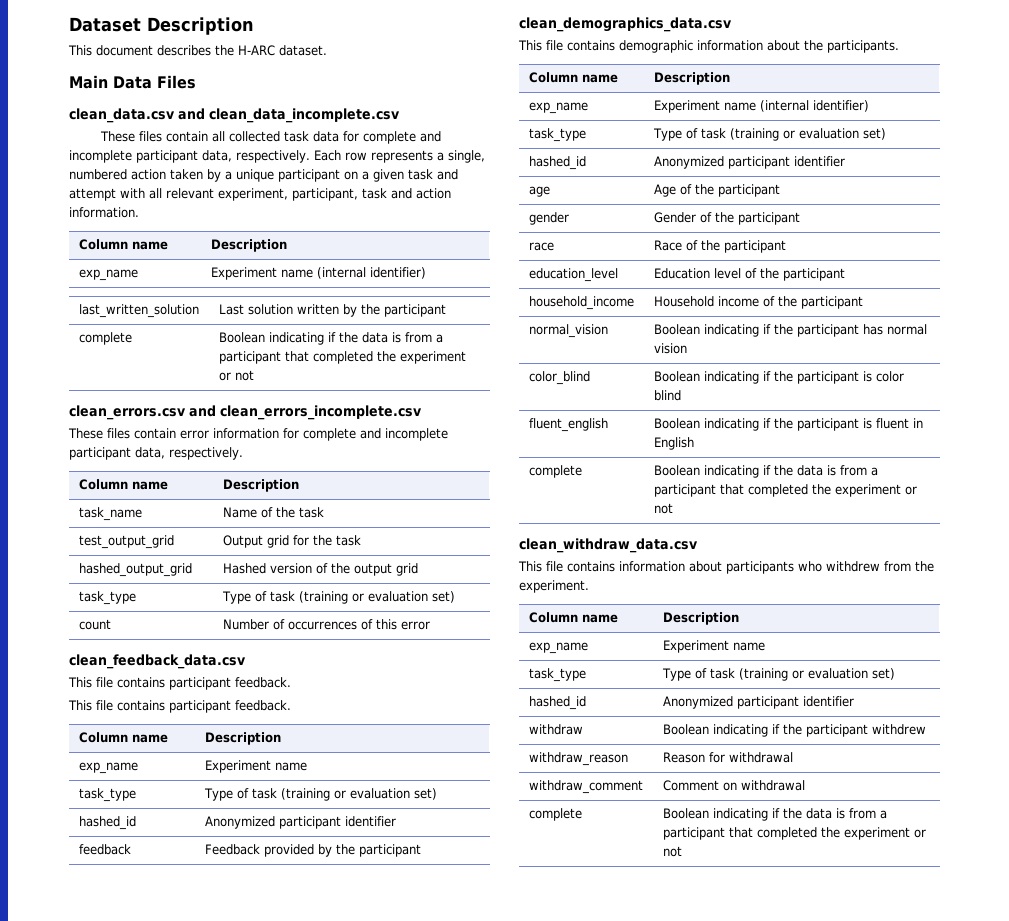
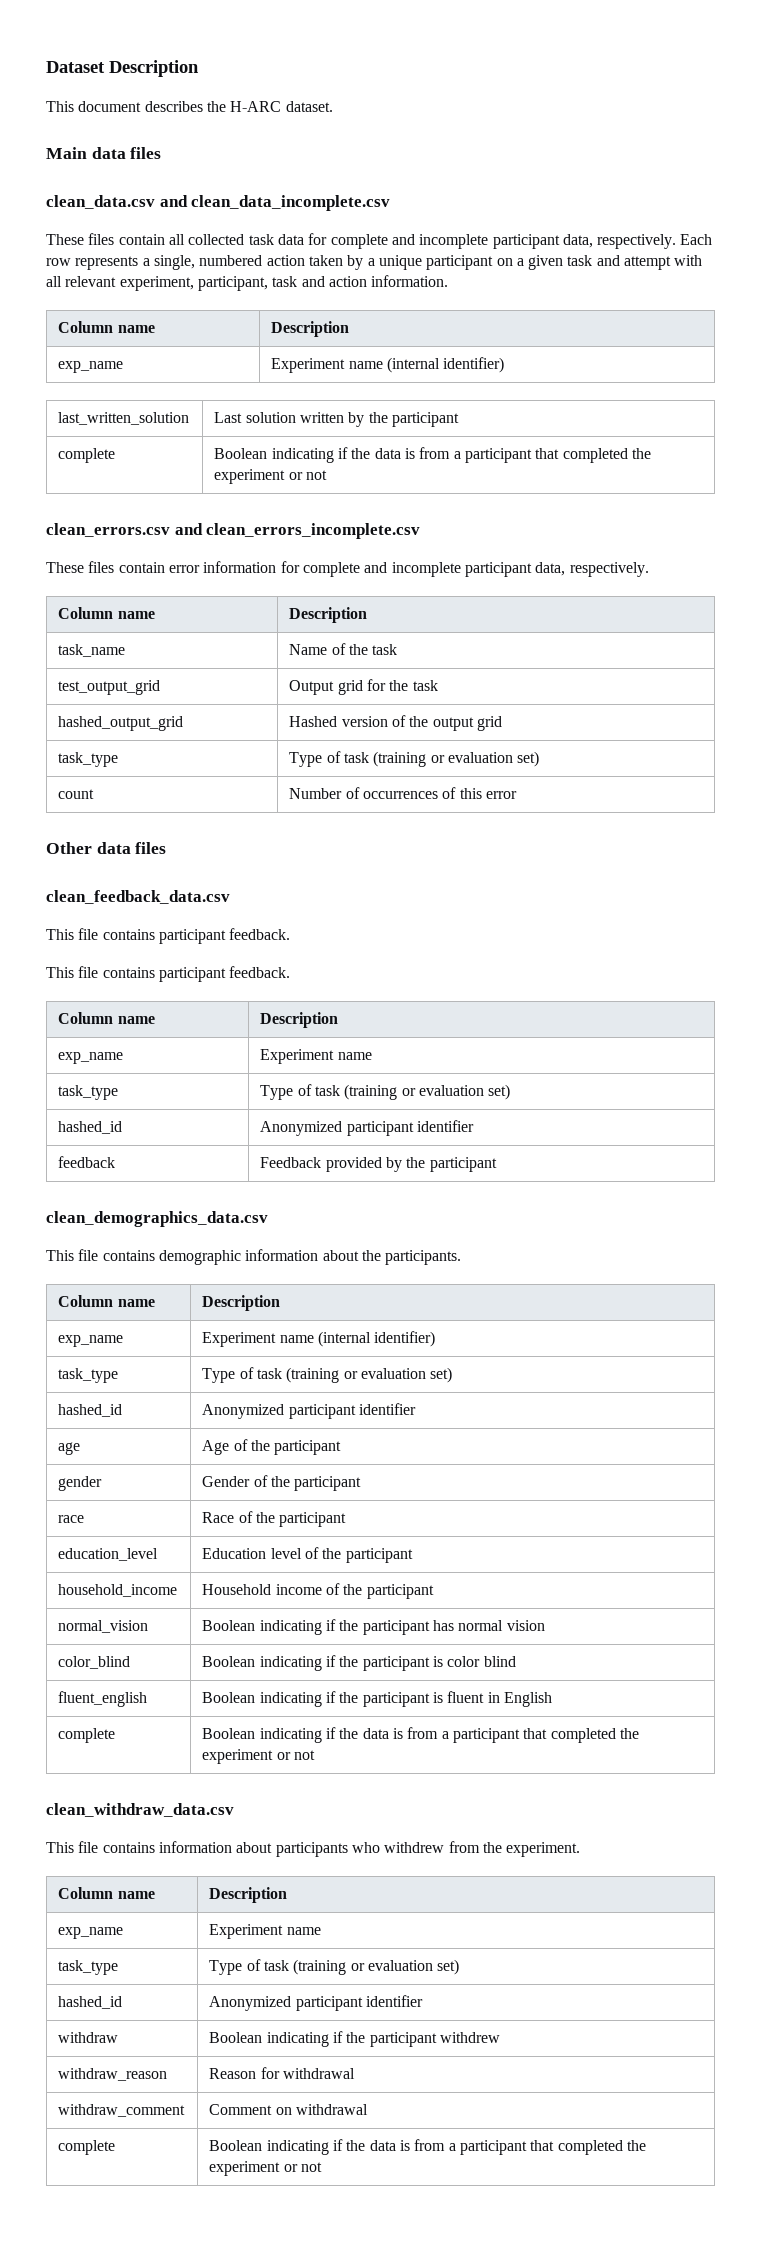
[113,75,196,89] Data Files -> [91,147,162,159] data files
(430, 625) none -> [46,842,167,854] // Other data files

